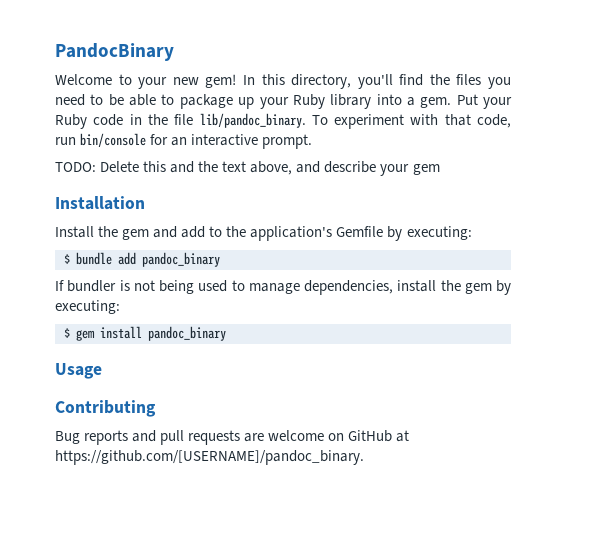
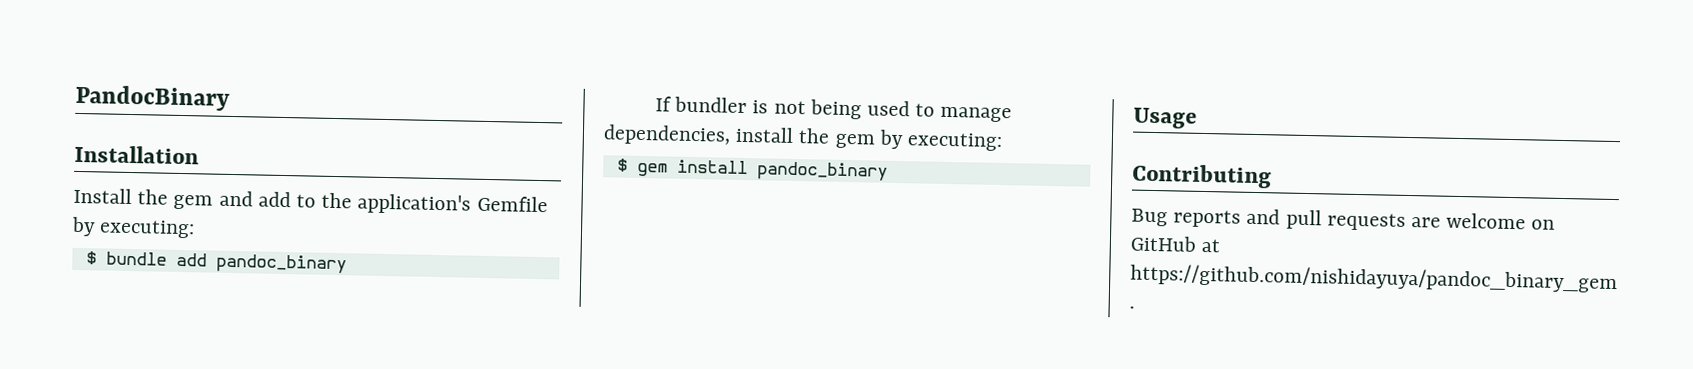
[55,74,511,89] [55,94,512,109] [55,113,512,129] [55,133,313,149] [55,161,440,176] // Welcome to your new gem! In this directory, you'll find the files you need to be able to package up your Ruby library into a gem. Put your Ruby code in the file lib/pandoc_binary. To experiment with that code, run bin/console for an interactive prompt. // TODO: Delete this and the text above, and describe your gem -> (230, 97) none
[55,450,364,465] https://github.com/[USERNAME]/pandoc_binary. -> [1130,263,1618,294] [1129,305,1135,309] https://github.com/nishidayuya/pandoc_binary_gem .

